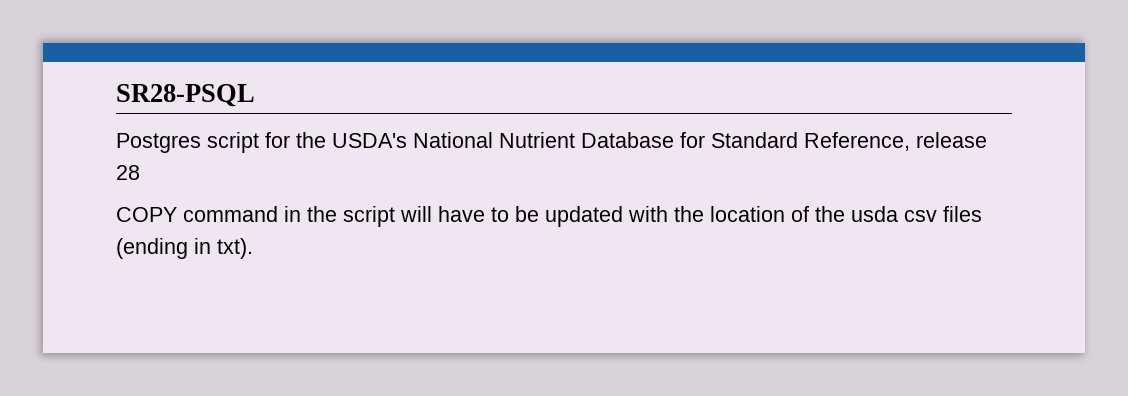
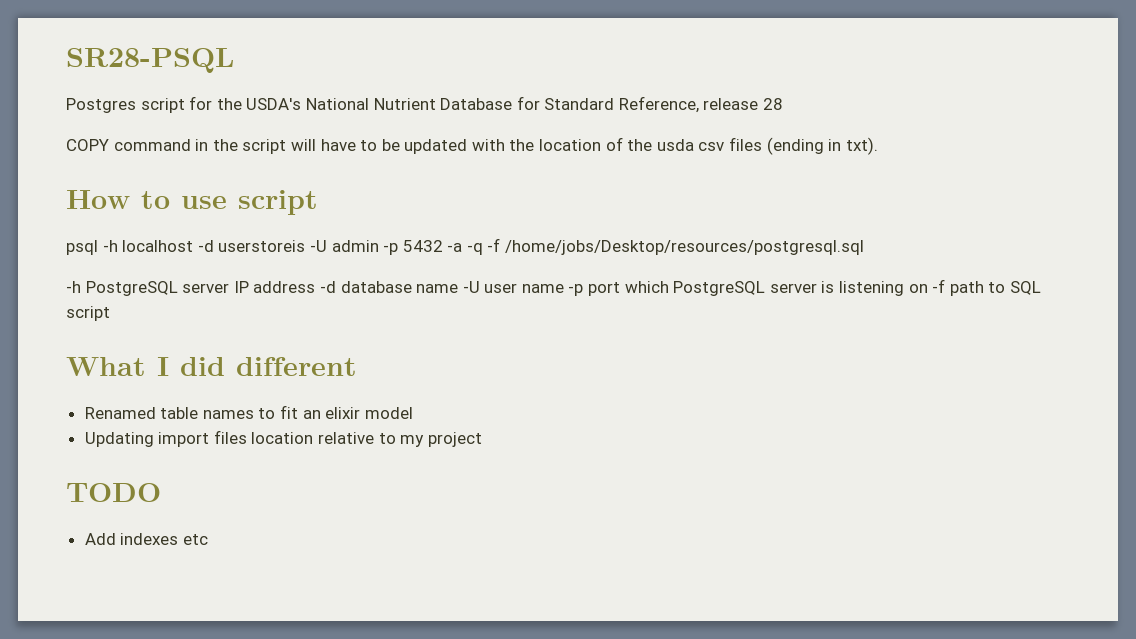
(253, 248) none -> [66,190,318,215] [66,238,865,255] [66,279,1041,296] [66,306,110,321] [66,357,357,376] [84,405,413,419] [84,430,482,447] [66,483,161,502] [84,533,208,545] // How to use script // psql -h localhost -d userstoreis -U admin -p 5432 -a -q -f /home/jobs/Desktop/resources/postgresql.sql // -h PostgreSQL server IP address -d database name -U user name -p port which PostgreSQL server is listening on -f path to SQL script // What I did different // Renamed table names to fit an elixir model // Updating import files location relative to my project // TODO // Add indexes etc

